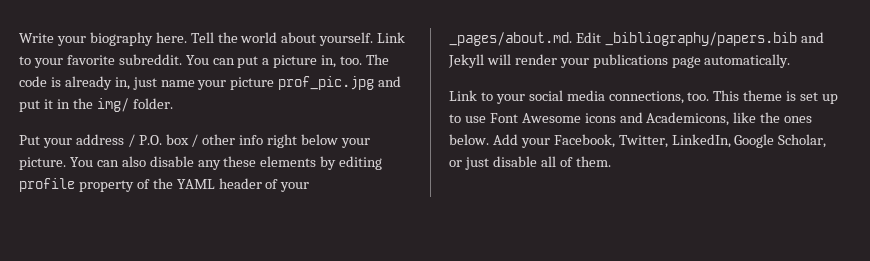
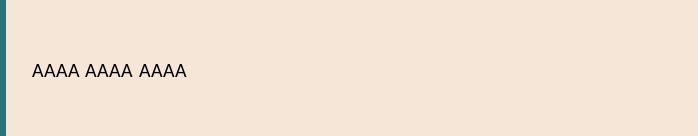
[19,32,406,46] [19,54,390,68] [19,76,402,90] [19,98,173,112] [19,134,371,148] [19,156,383,170] [19,178,310,192] [449,32,824,46] [448,54,791,68] [449,90,839,104] [449,112,813,126] [449,134,827,148] [449,156,611,170] Write your biography here. Tell the world about yourself. Link to your favorite subreddit. You can put a picture in, too. The code is already in, just name your picture prof_pic.jpg and put it in the img/ folder. // Put your address / P.O. box / other info right below your picture. You can also disable any these elements by editing profile property of the YAML header of your _pages/about.md. Edit _bibliography/papers.bib and Jekyll will render your publications page automatically. // Link to your social media connections, too. This theme is set up to use Font Awesome icons and Academicons, like the ones below. Add your Facebook, Twitter, LinkedIn, Google Scholar, or just disable all of them. -> [32,64,187,77] AAAA AAAA AAAA

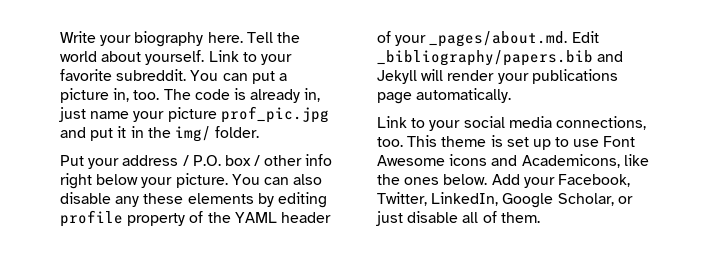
[32,64,187,77] AAAA AAAA AAAA -> [60,31,300,47] [60,50,292,65] [60,69,287,84] [60,88,321,103] [59,106,329,123] [60,126,260,142] [60,154,333,169] [60,173,323,189] [60,192,327,208] [60,210,331,227] [377,31,599,47] [377,50,624,66] [377,69,618,84] [377,88,512,104] [377,116,646,131] [377,135,636,150] [377,154,649,168] [377,174,630,188] [377,192,633,208] [376,211,540,226] Write your biography here. Tell the world about yourself. Link to your favorite subreddit. You can put a picture in, too. The code is already in, just name your picture prof_pic.jpg and put it in the img/ folder. // Put your address / P.O. box / other info right below your picture. You can also disable any these elements by editing profile property of the YAML header of your _pages/about.md. Edit _bibliography/papers.bib and Jekyll will render your publications page automatically. // Link to your social media connections, too. This theme is set up to use Font Awesome icons and Academicons, like the ones below. Add your Facebook, Twitter, LinkedIn, Google Scholar, or just disable all of them.

